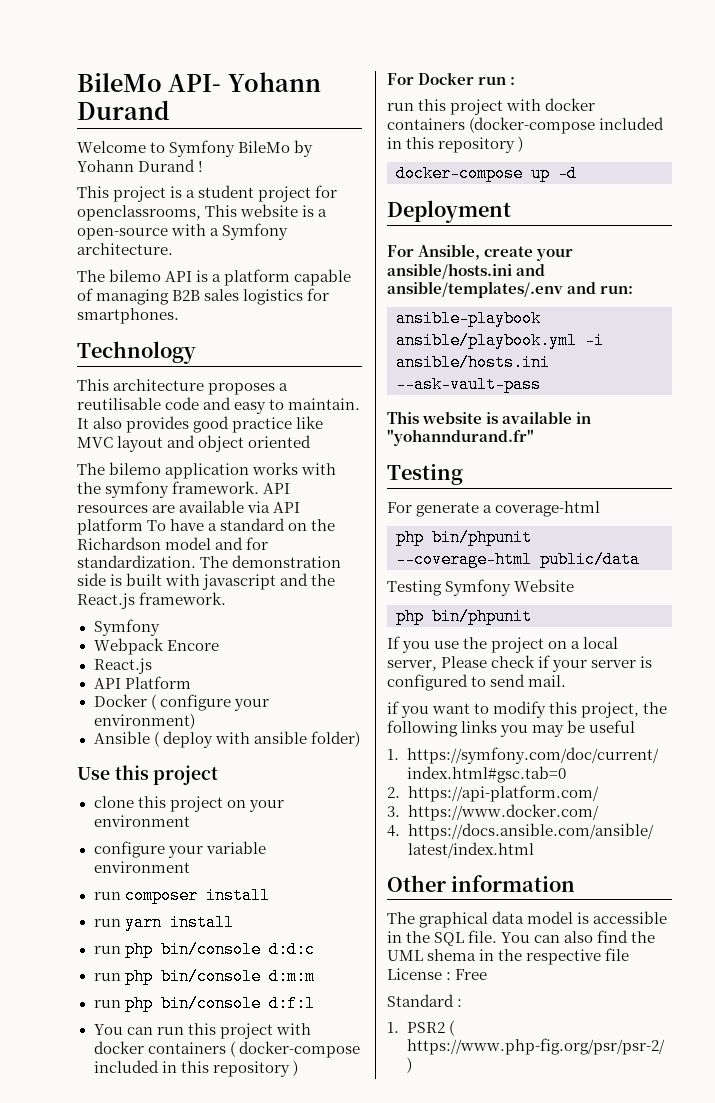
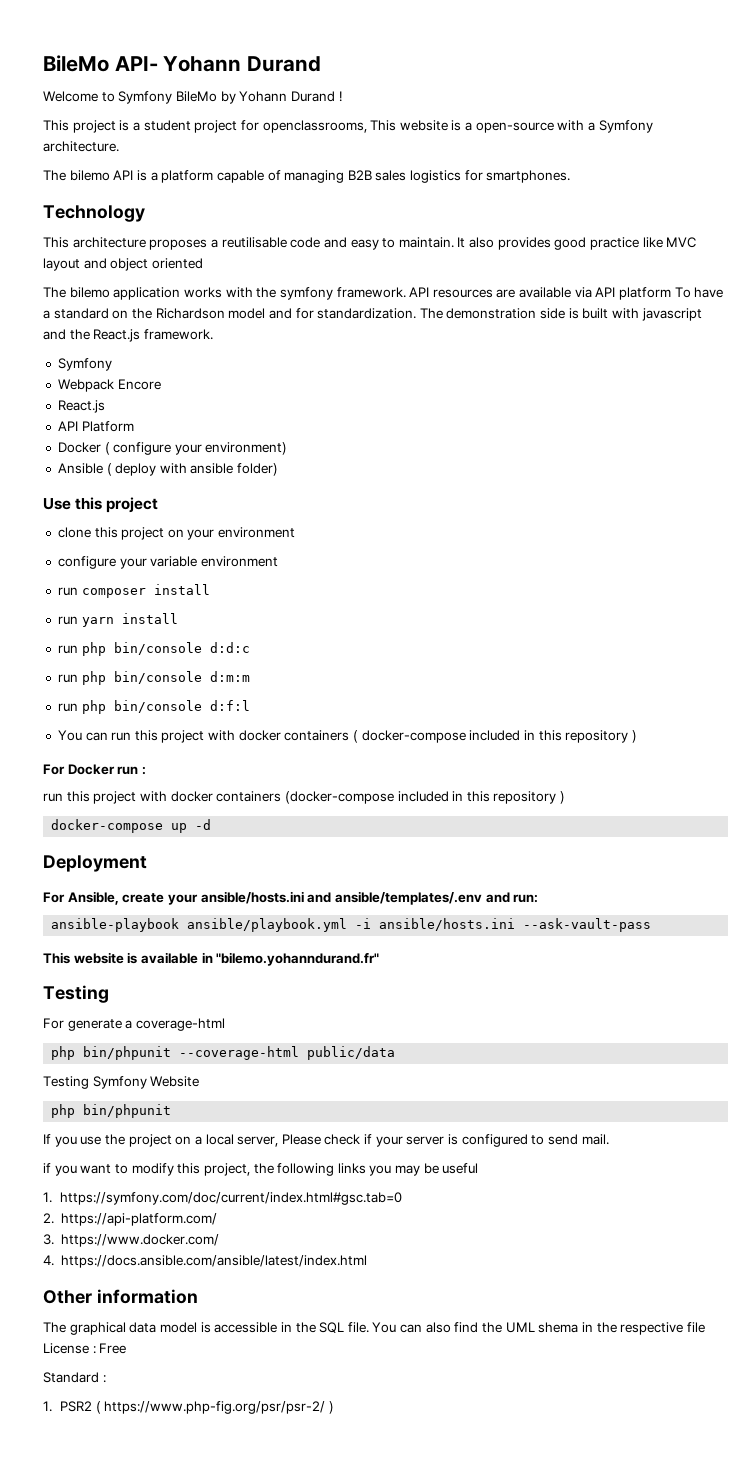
[387,429,534,446] "yohanndurand.fr" -> [216,952,380,966] "bilemo.yohanndurand.fr"

